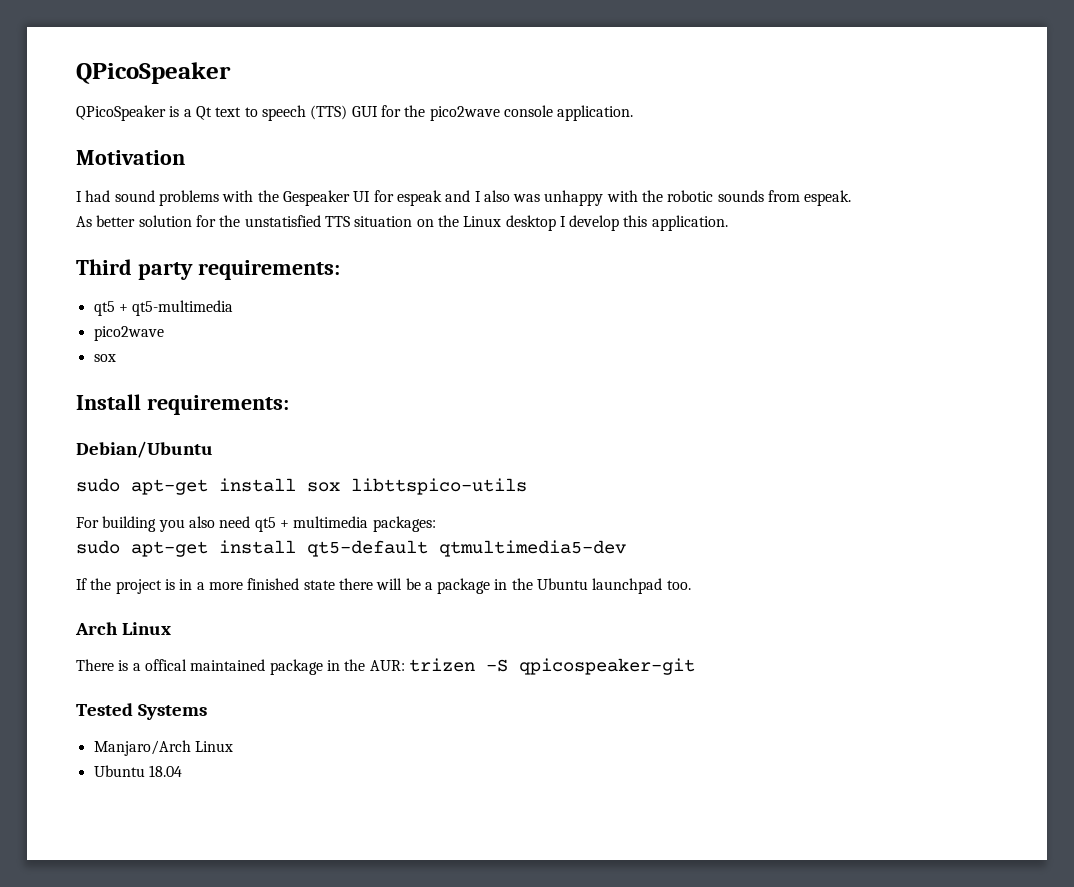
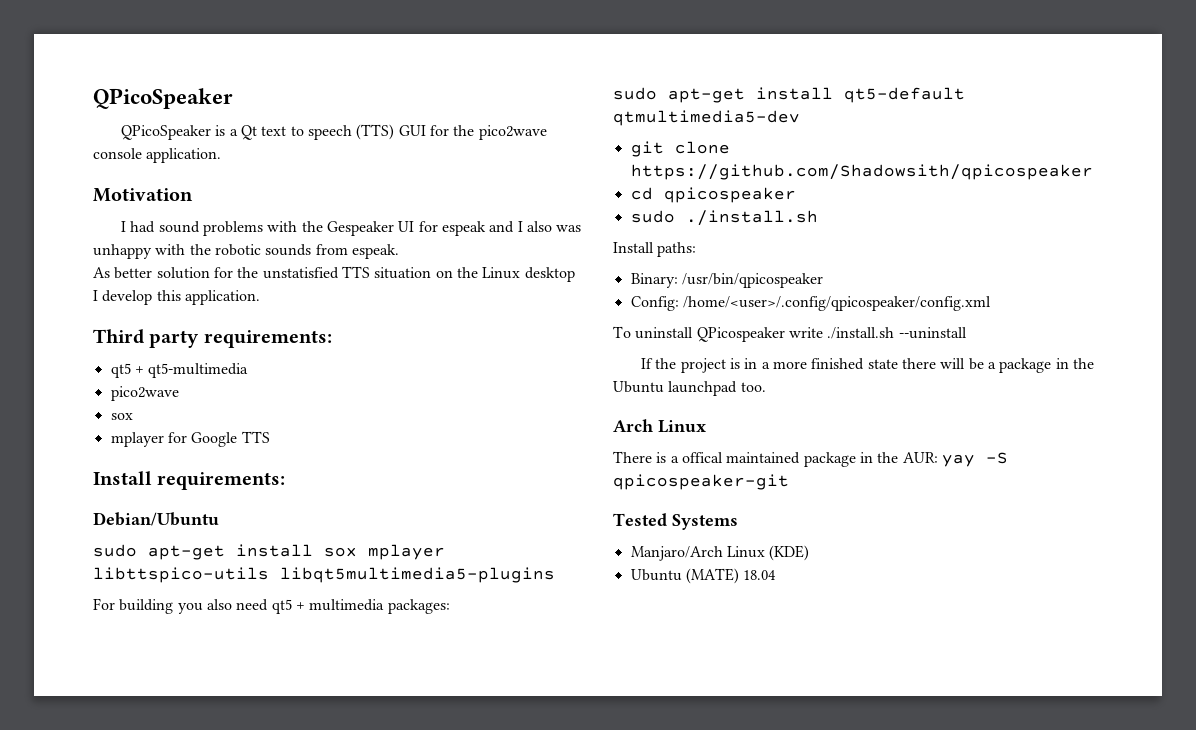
(116, 358) none -> [110,431,270,447] // mplayer for Google TTS
(340, 487) none -> [368,544,445,560] mplayer
(527, 486) none -> [280,567,555,583] libqt5multimedia5-plugins
(626, 548) none -> [630,141,730,157] [630,164,1093,180] [630,187,796,203] [630,210,818,226] [613,242,697,257] [630,273,823,288] [630,296,991,311] [613,326,967,342] // git clone https://github.com/Shadowsith/qpicospeaker // cd qpicospeaker // sudo ./install.sh // Install paths: // Binary: /usr/bin/qpicospeaker // Config: /home/<user>/.config/qpicospeaker/config.xml // To uninstall QPicospeaker write ./install.sh --uninstall
[408,658,475,672] trizen -> [941,454,975,467] yay
[93,765,145,777] // Ubuntu -> [769,545,810,561] [630,568,739,584] (KDE) // Ubuntu (MATE)

